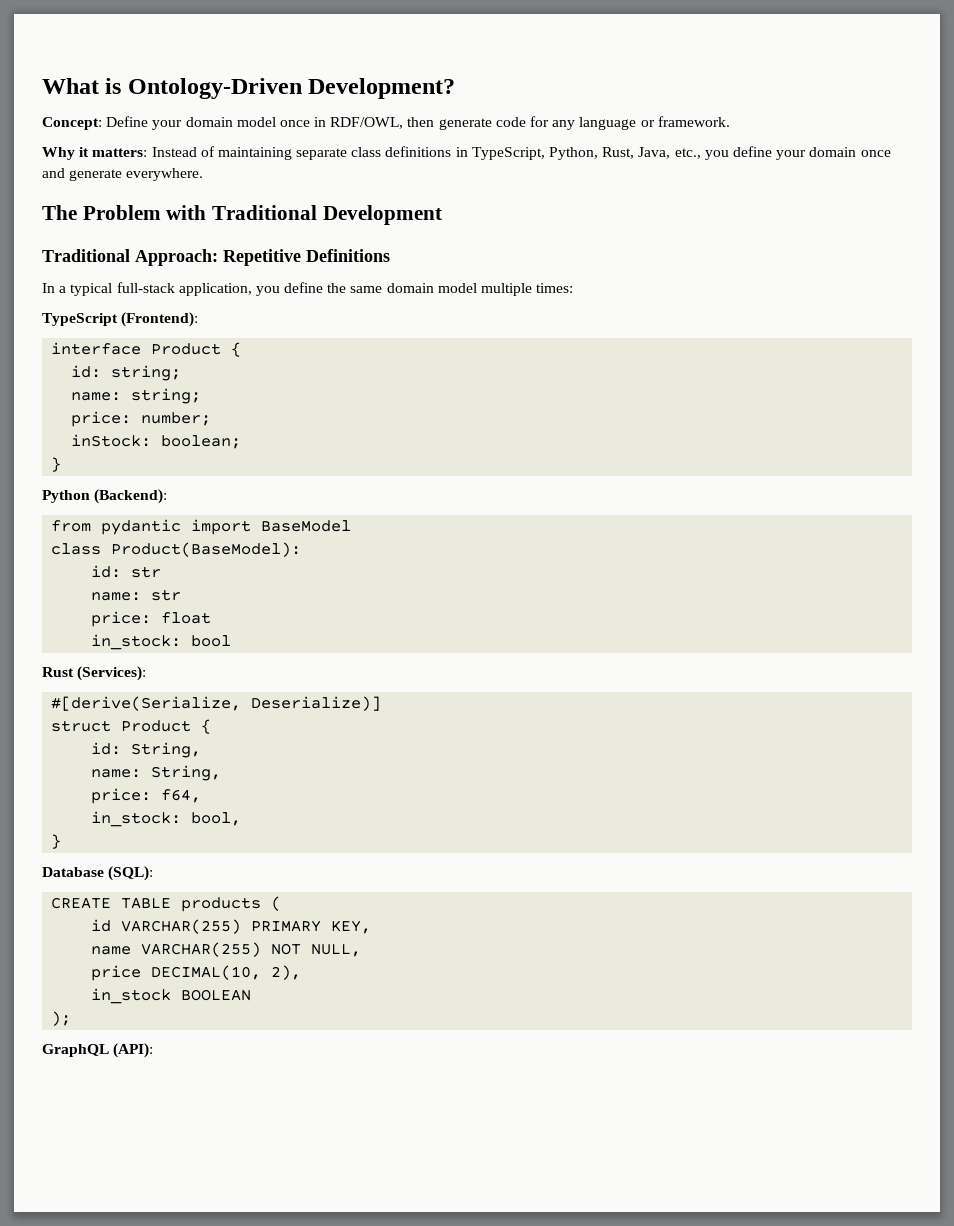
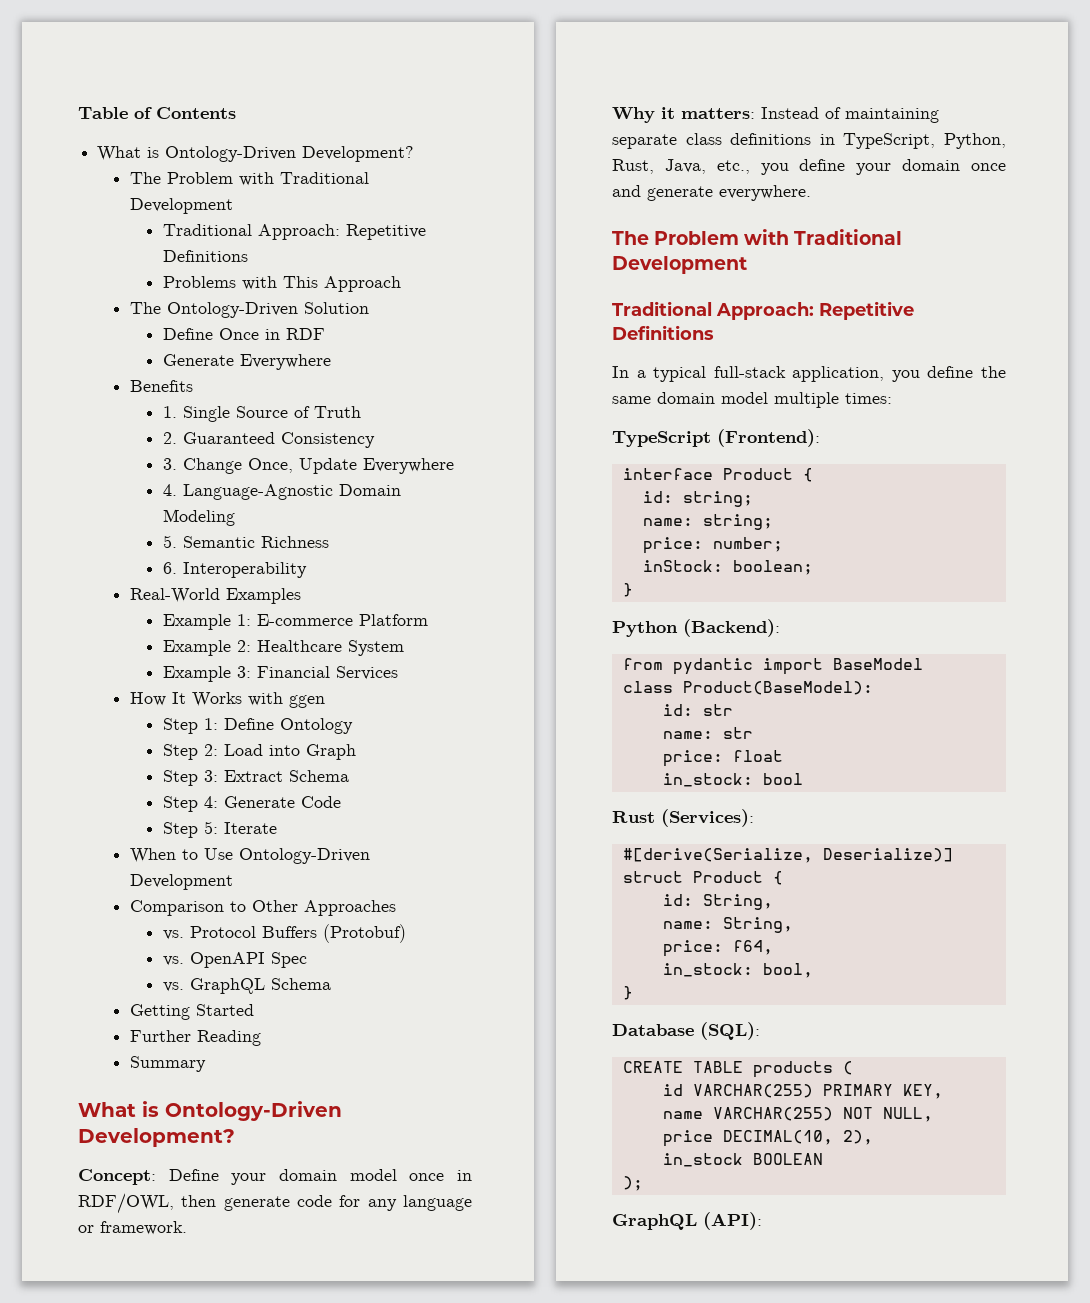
(42, 86) none -> [78,107,236,119] [97,146,415,162] [129,172,369,186] [129,198,233,214] [162,224,426,240] [162,250,248,262] [162,276,401,292] [129,302,369,318] [162,328,325,340] [162,354,331,370] [129,380,193,392] [162,406,361,422] [162,432,375,448] [162,458,454,474] [162,484,401,500] [162,509,235,526] [162,535,329,548] [162,562,307,578] [129,588,301,604] [162,614,428,630] [162,640,404,656] [162,666,398,682] [129,692,325,708] [162,718,353,734] [162,744,356,760] [162,770,349,786] [162,796,341,812] [162,821,277,838] [129,848,370,864] [129,874,233,890] [129,900,396,916] [162,924,406,943] [162,952,307,968] [162,978,331,994] [129,1004,254,1020] [129,1030,261,1046] [129,1056,206,1072] Table of Contents // What is Ontology-Driven Development? // The Problem with Traditional Development // Traditional Approach: Repetitive Definitions // Problems with This Approach // The Ontology-Driven Solution // Define Once in RDF // Generate Everywhere // Benefits // 1. Single Source of Truth // 2. Guaranteed Consistency // 3. Change Once, Update Everywhere // 4. Language-Agnostic Domain Modeling // 5. Semantic Richness // 6. Interoperability // Real-World Examples // Example 1: E-commerce Platform // Example 2: Healthcare System // Example 3: Financial Services // How It Works with ggen // Step 1: Define Ontology // Step 2: Load into Graph // Step 3: Extract Schema // Step 4: Generate Code // Step 5: Iterate // When to Use Ontology-Driven Development // Comparison to Other Approaches // vs. Protocol Buffers (Protobuf) // vs. OpenAPI Spec // vs. GraphQL Schema // Getting Started // Further Reading // Summary //

